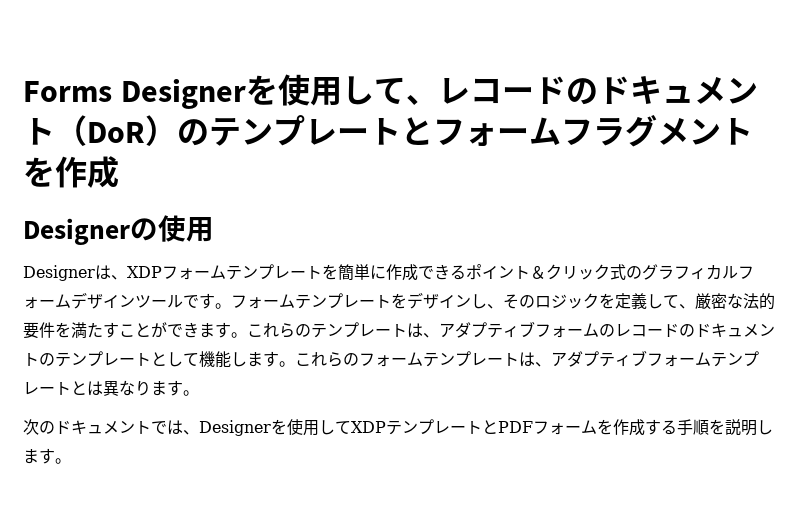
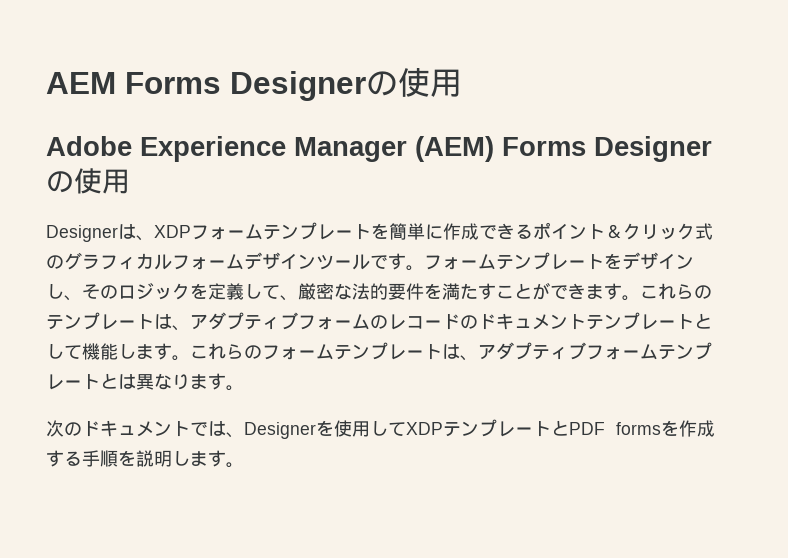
[23,74,758,109] [23,115,753,147] [23,156,119,188] Forms Designerを使用して、レコードのドキュメント（DoR）のテンプレートとフォームフラグメントを作成 // -> [46,68,462,101] [46,136,586,162] AEM Forms Designerの使用 // Adobe Experience Manager (AEM) Forms
[39,353,55,366] の -> (586, 322) none
[533,420,597,435] フォーム -> [616,422,661,435] forms

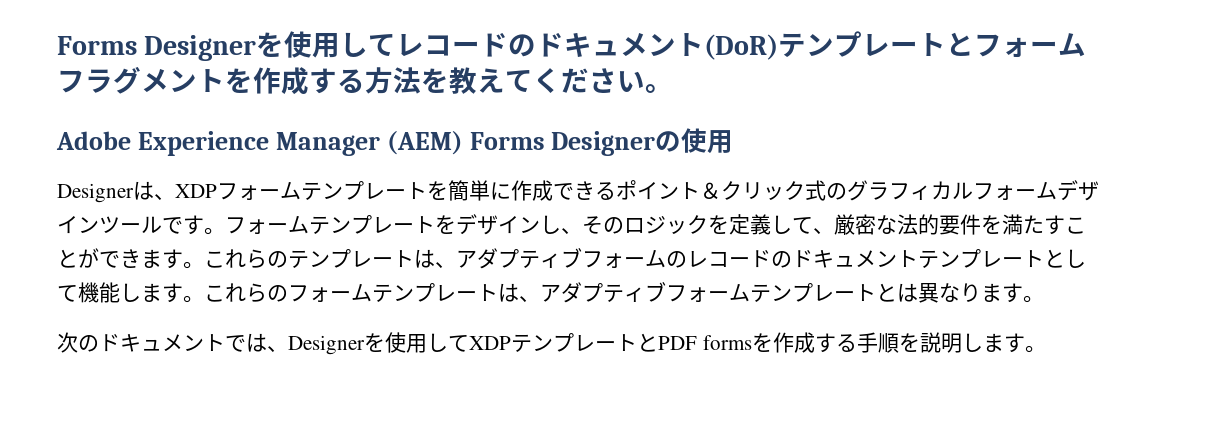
[46,68,462,101] AEM Forms Designerの使用 -> [57,31,1087,61] [57,66,673,95] Forms Designerを使用してレコードのドキュメント(DoR)テンプレートとフォームフラグメントを作成する方法を教えてください。

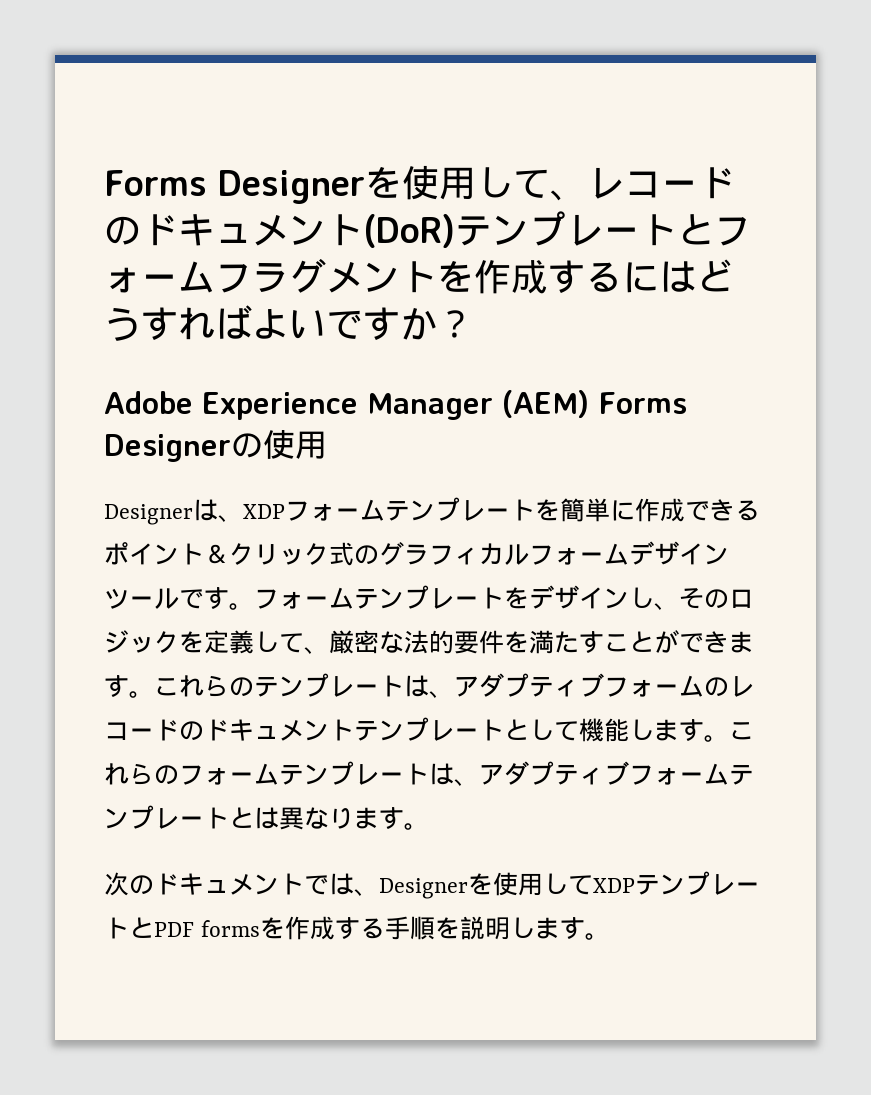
(397, 45) none -> [549,190,587,201] 、
[365,67,673,94] 方法を教えてください。 -> [622,259,733,293] [104,305,474,341] にはどうすればよいですか？

